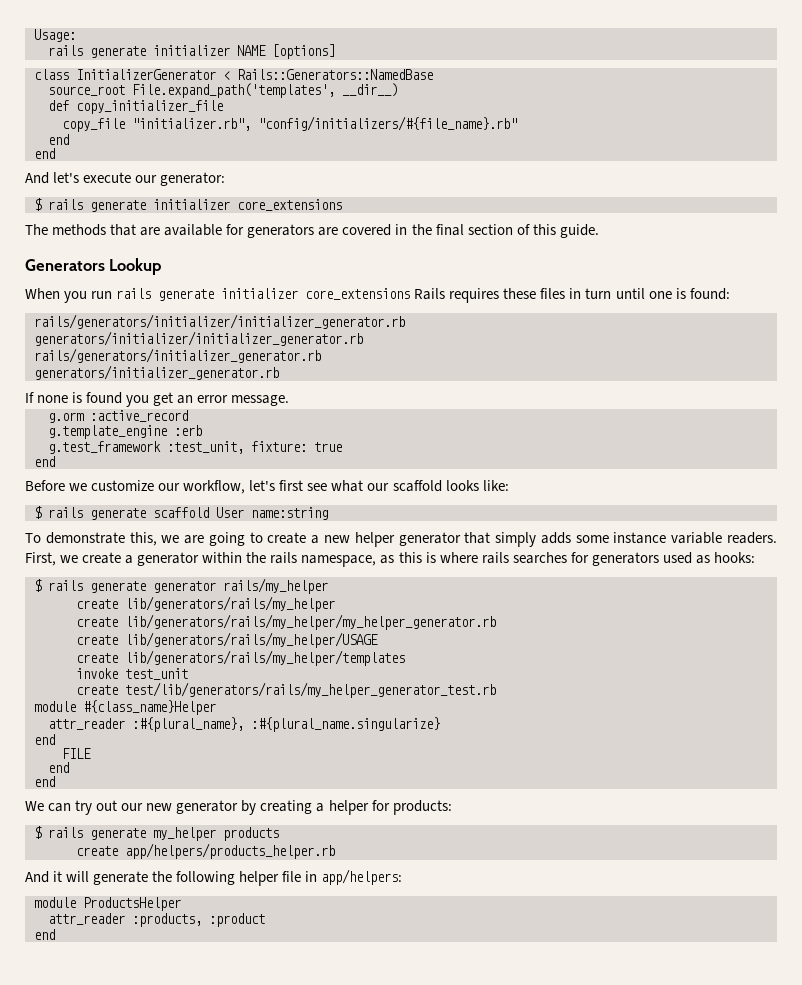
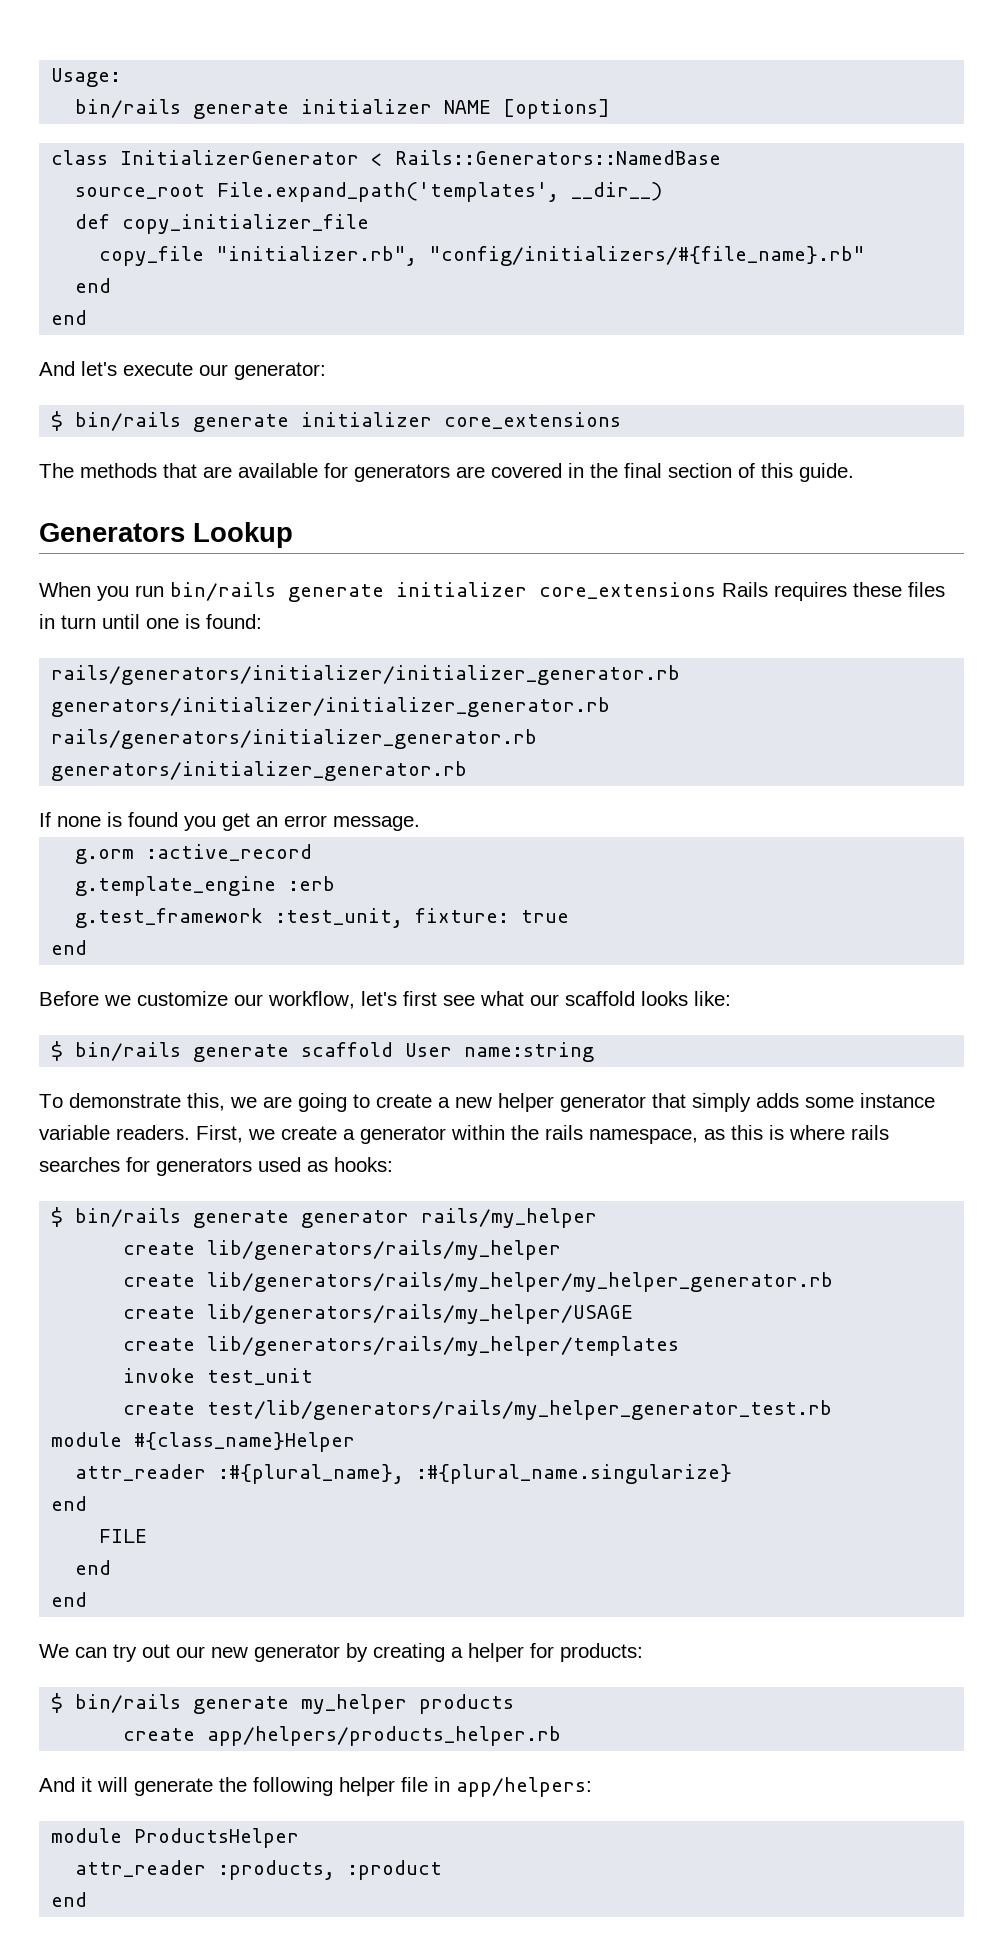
[48,45,83,56] rails -> [75,99,182,118] bin/rails
[48,199,83,210] rails -> [75,412,182,431] bin/rails
[116,288,152,299] rails -> [170,582,276,601] bin/rails
[48,507,83,518] rails -> [75,1042,182,1061] bin/rails
[48,580,83,591] rails -> [75,1208,182,1227] bin/rails
[48,827,83,838] rails -> [75,1694,182,1713] bin/rails

